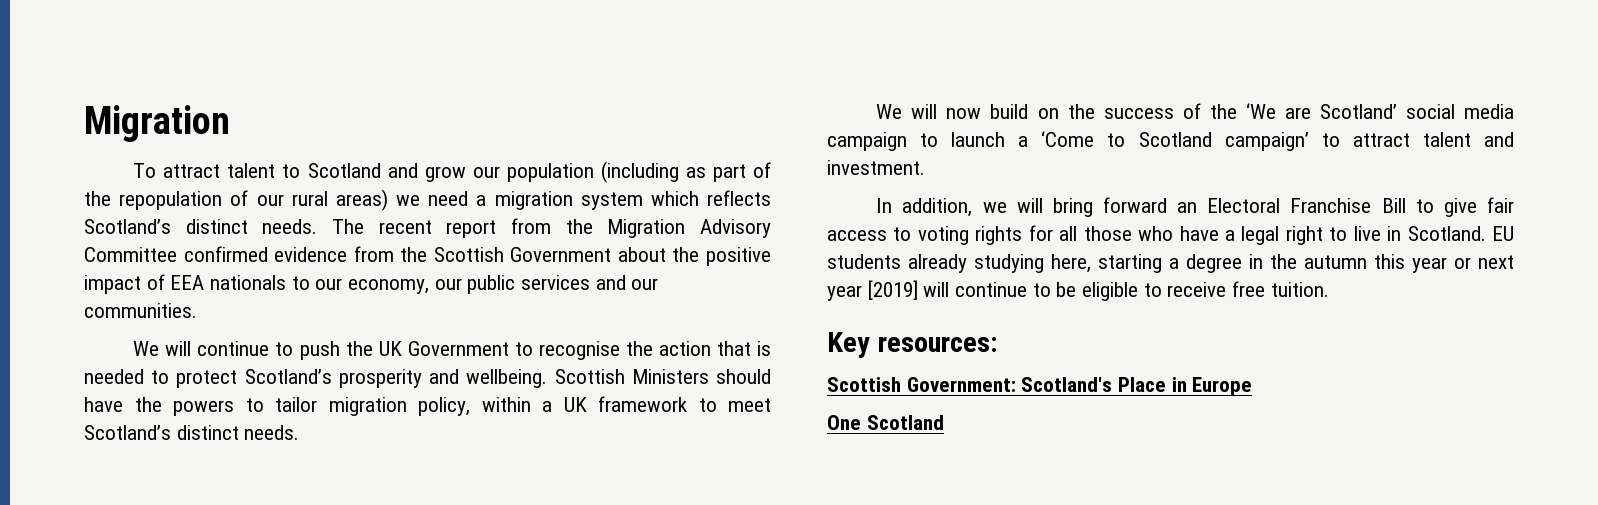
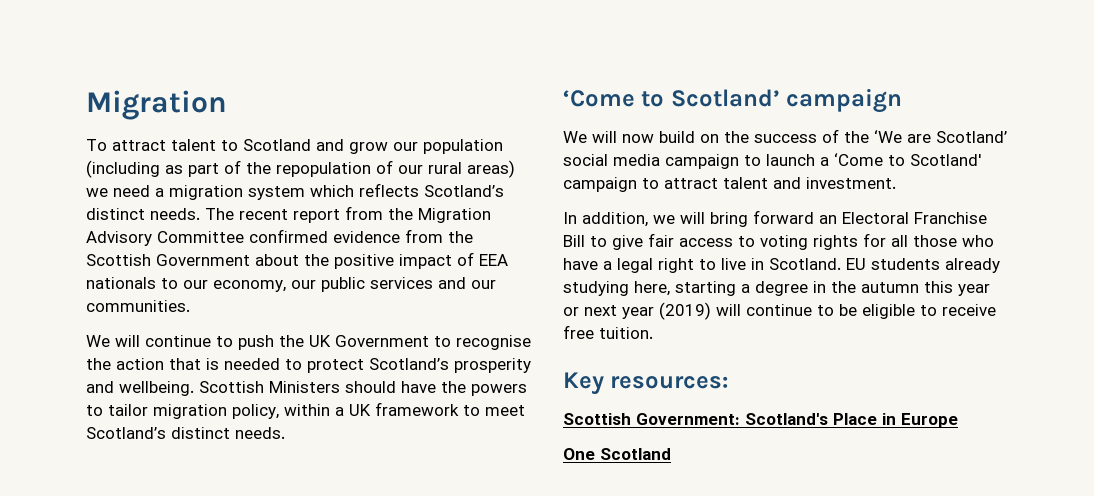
(300, 432) none -> [563,88,903,113] // ‘Come to Scotland’ campaign
[1138,132,1309,151] Scotland campaign’ -> [910,154,981,166] [563,177,637,192] Scotland' campaign
[867,280,918,300] [2019] -> [659,302,711,320] (2019)

